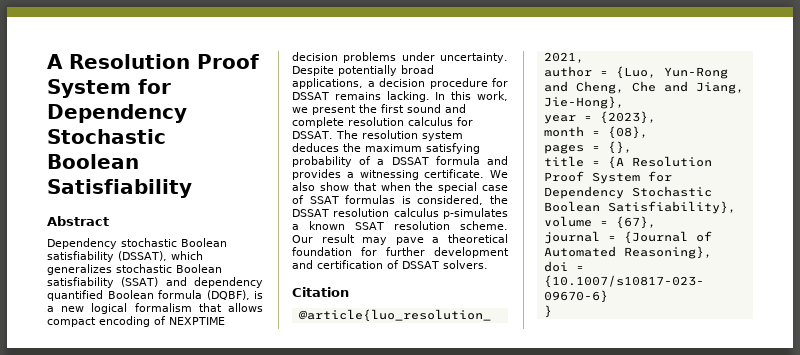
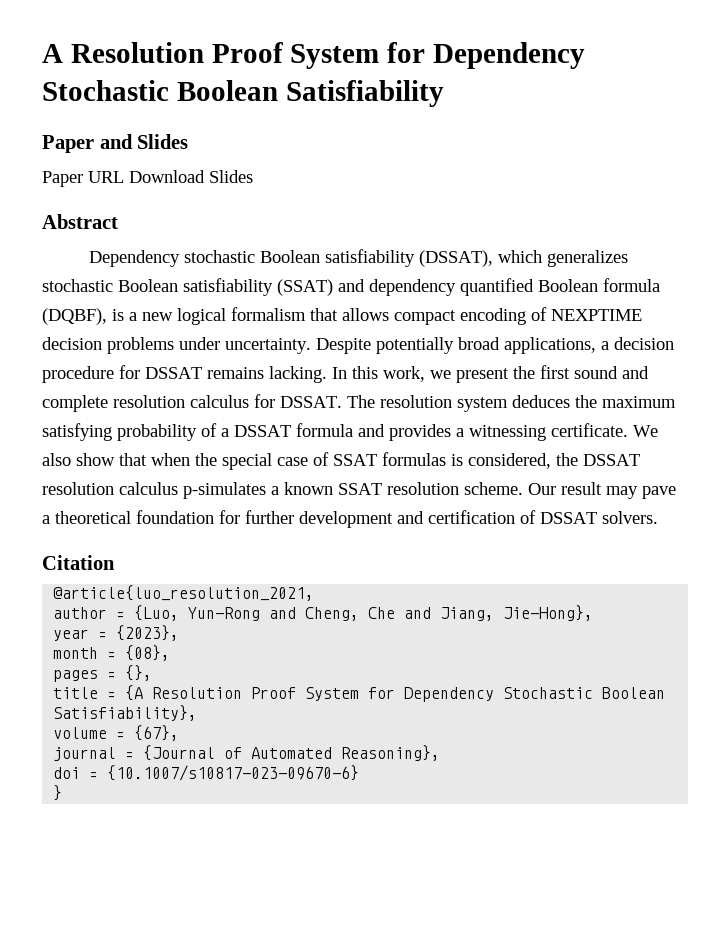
(192, 188) none -> [42,134,189,153] [42,170,253,187] // Paper and Slides // Paper URL Download Slides

